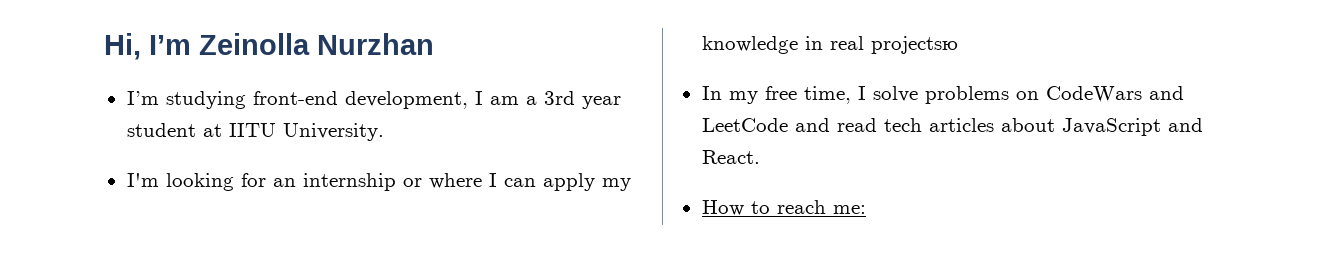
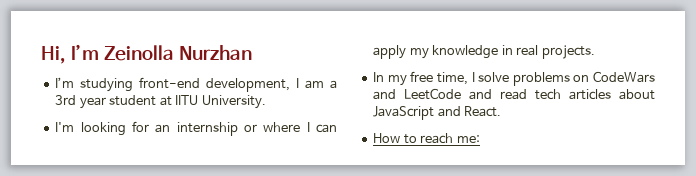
[870,36,958,54] projectsю -> [541,45,595,59] projects.

